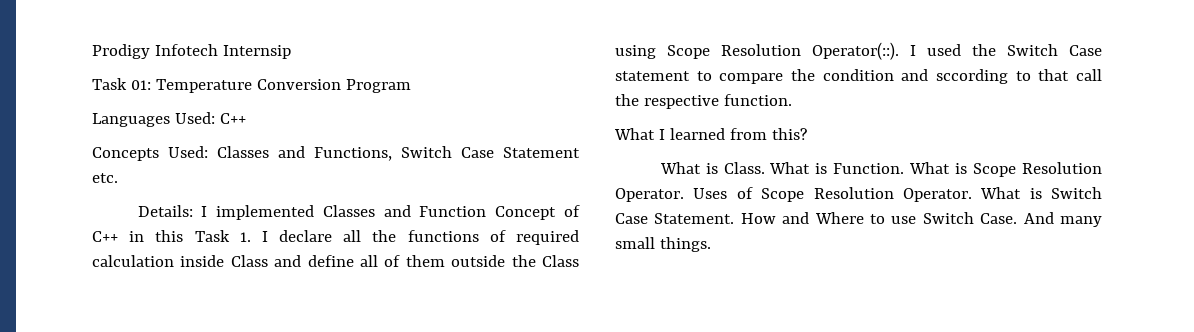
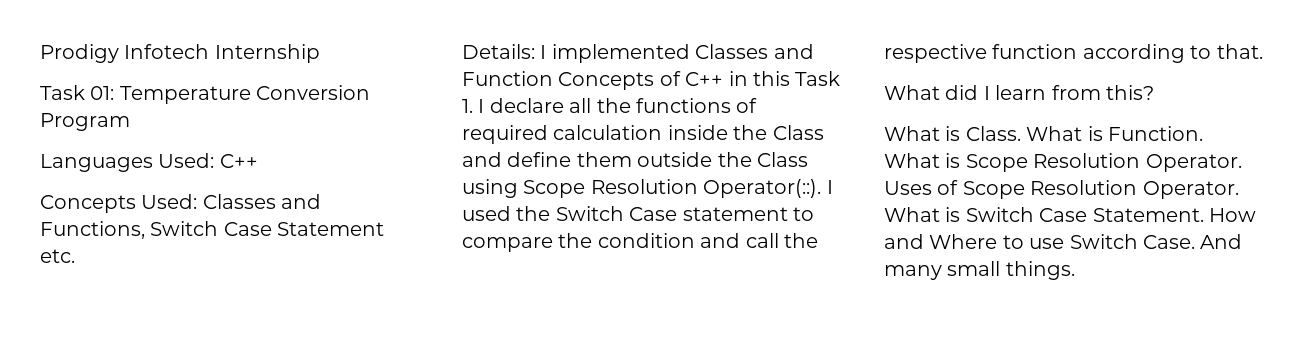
[222,45,291,59] Internsip -> [214,44,320,63] Internship
[495,206,557,220] Concept -> [558,72,655,90] Concepts
(225, 261) none -> [733,125,768,140] the
[360,255,401,267] all of -> (572, 159) none
[936,69,1102,84] [615,94,792,109] [614,128,725,140] sccording to that call the respective function. // What I learned -> [745,233,818,248] [884,44,1263,63] [884,85,1047,100] call the respective function according to that. // What did I learn

